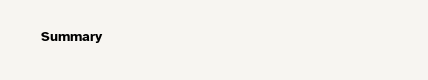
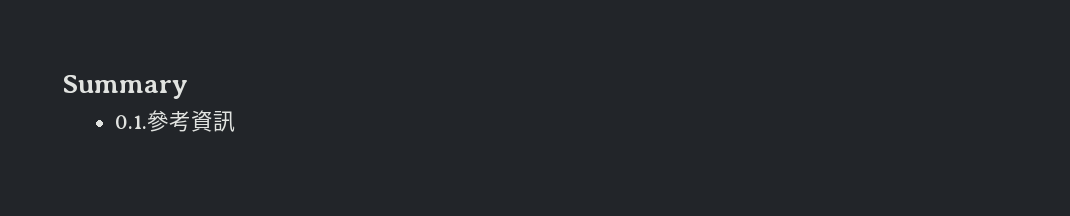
(103, 37) none -> [115,110,236,133] // 0.1.參考資訊

